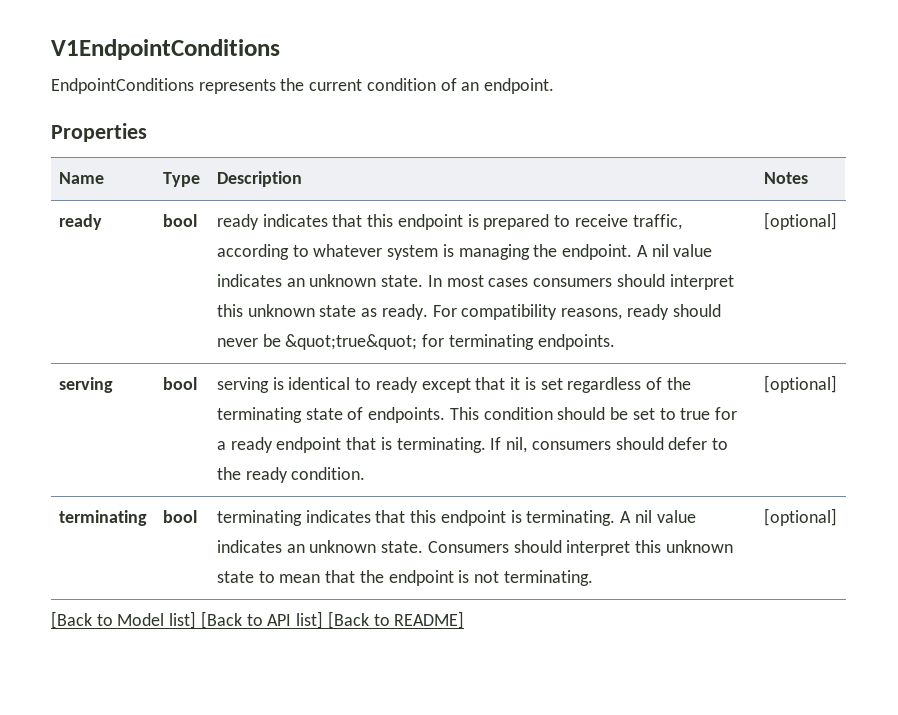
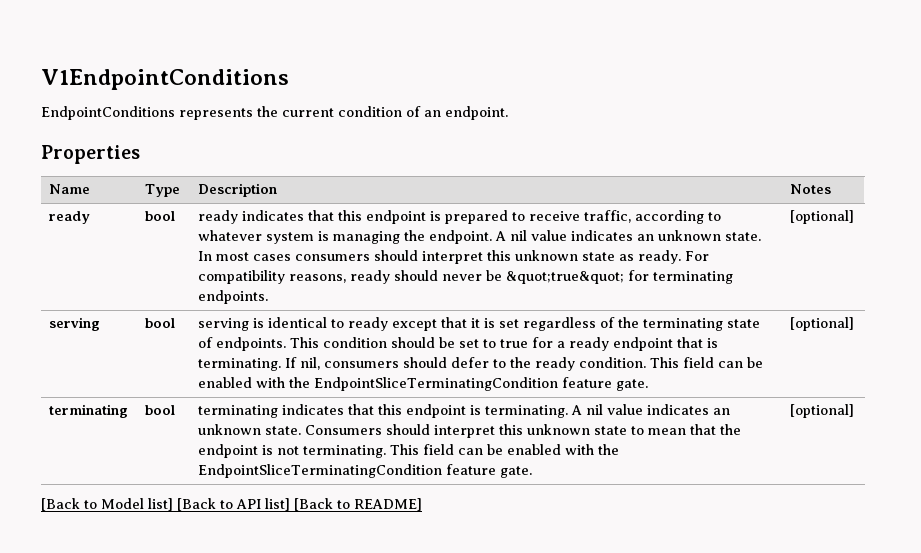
(366, 473) none -> [650,357,764,368] [198,377,649,391] This field can be enabled with the EndpointSliceTerminatingCondition feature gate.
(593, 578) none -> [390,444,620,455] [198,464,533,478] This field can be enabled with the EndpointSliceTerminatingCondition feature gate.

